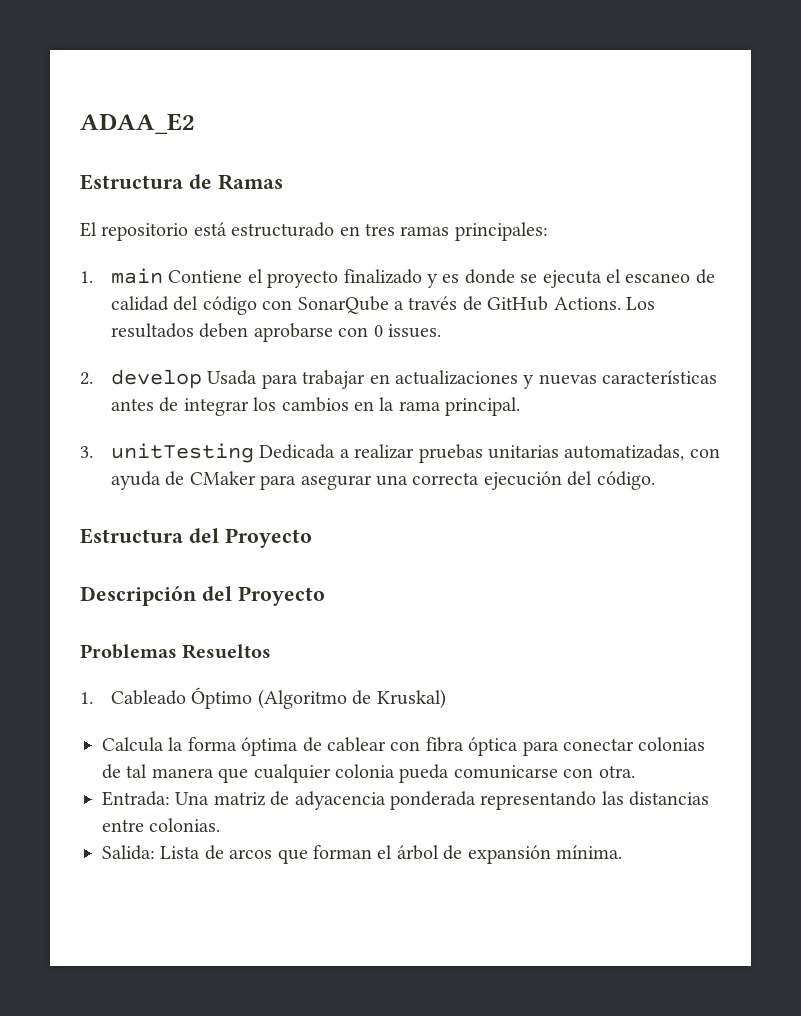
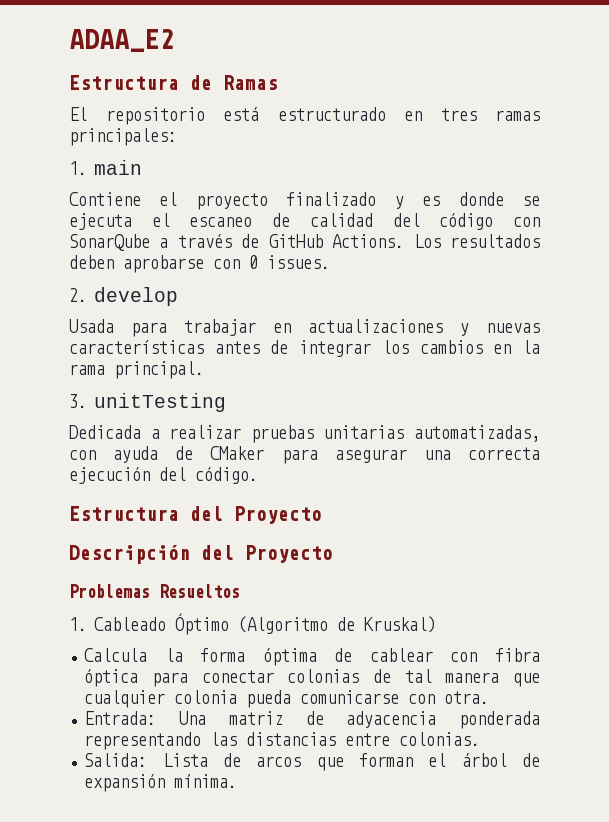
(163, 276) none -> (142, 167) //
(202, 379) none -> (178, 296) //
(254, 453) none -> (226, 402) //

